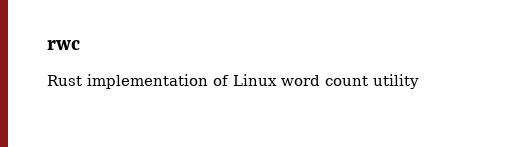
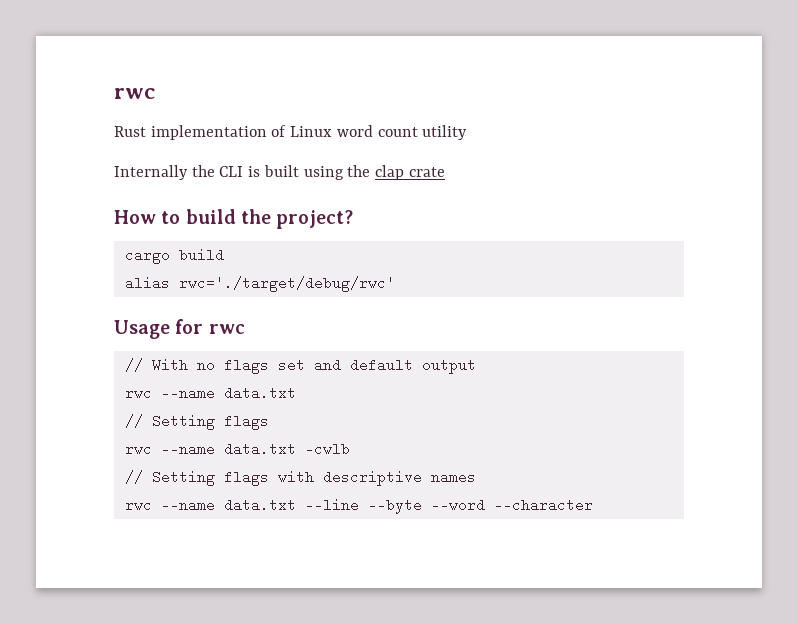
(419, 81) none -> [114,165,445,180] [114,209,354,229] [124,248,224,264] [124,276,395,292] [114,319,245,339] [124,358,476,374] [124,386,296,400] [124,414,269,430] [124,442,350,456] [124,470,476,486] [124,498,593,514] // Internally the CLI is built using the clap crate // How to build the project? // cargo build // alias rwc='./target/debug/rwc' // Usage for rwc // // With no flags set and default output // rwc --name data.txt // // Setting flags // rwc --name data.txt -cwlb // // Setting flags with descriptive names // rwc --name data.txt --line --byte --word --character

